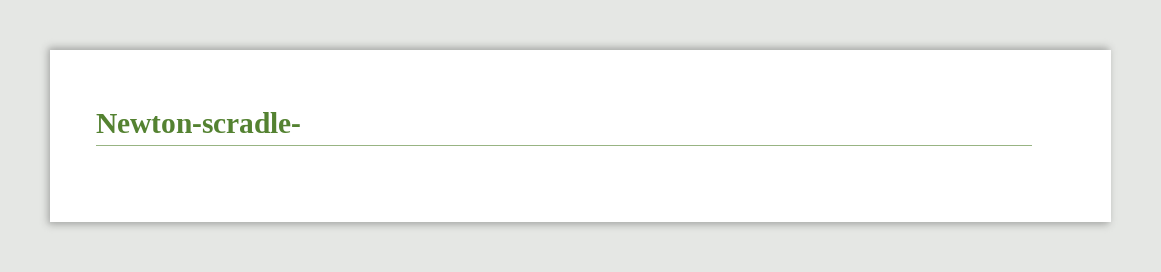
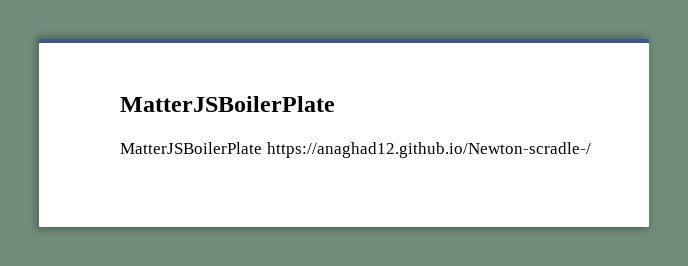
[96,112,301,133] Newton-scradle- -> [120,96,335,112] [120,142,591,158] MatterJSBoilerPlate // MatterJSBoilerPlate https://anaghad12.github.io/Newton-scradle-/

